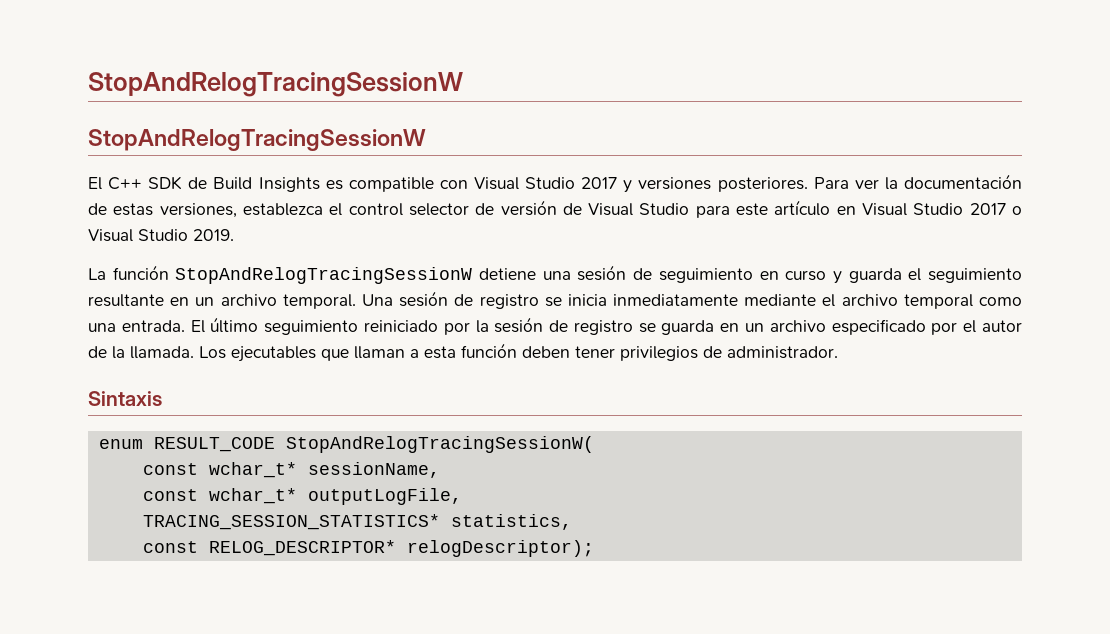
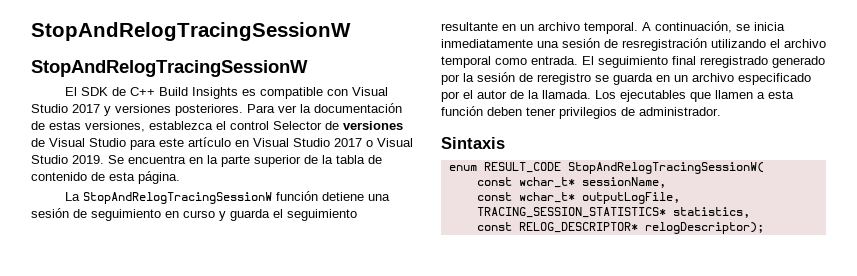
[108,177,143,190] C++ -> (77, 91) none
(208, 183) none -> [129,87,155,96] C++
[408,200,557,216] selector de versión -> [273,121,403,130] Selector de versiones
(234, 235) none -> [108,155,382,167] [31,171,180,184] Se encuentra en la parte superior de la tabla de contenido de esta página.
[112,265,473,284] función StopAndRelogTracingSessionW -> [82,191,318,204] StopAndRelogTracingSessionW función
[361,291,817,309] Una sesión de registro se inicia inmediatamente mediante -> [642,21,785,33] [441,38,766,51] A continuación, se inicia inmediatamente una sesión de resregistración utilizando
[88,323,116,332] una -> (527, 61) none
[210,317,438,335] último seguimiento reiniciado -> [598,56,825,68] seguimiento final reregistrado generado
[573,320,633,335] registro -> [537,73,591,85] reregistro
[354,346,405,359] llaman -> [715,90,753,99] llamen

